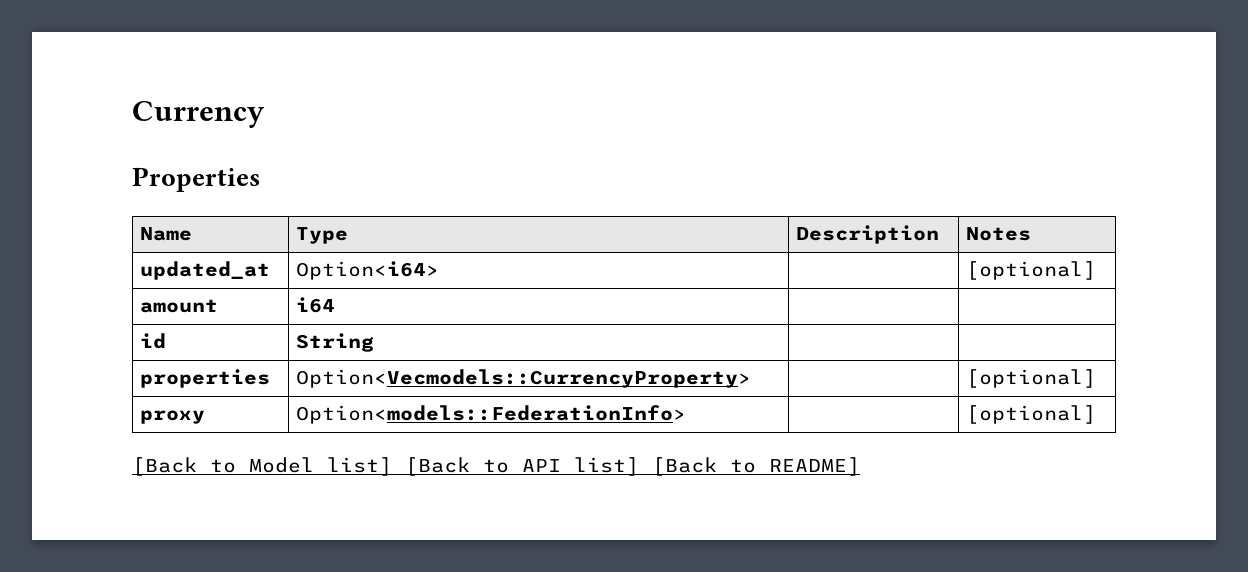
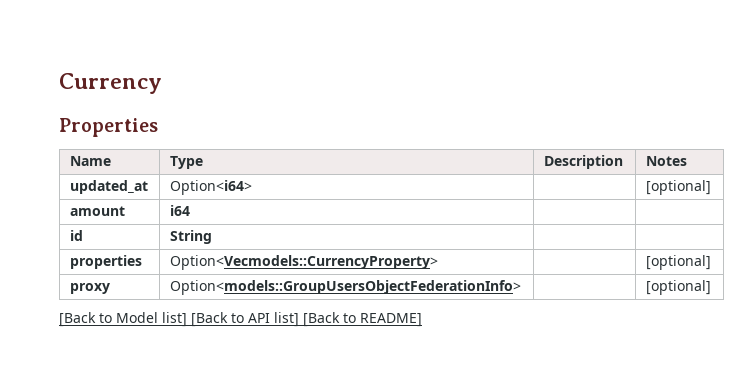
[296,405,687,424] Option<models::FederationInfo> -> [169,280,521,295] Option<models::GroupUsersObjectFederationInfo>

